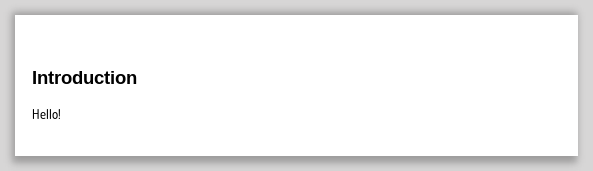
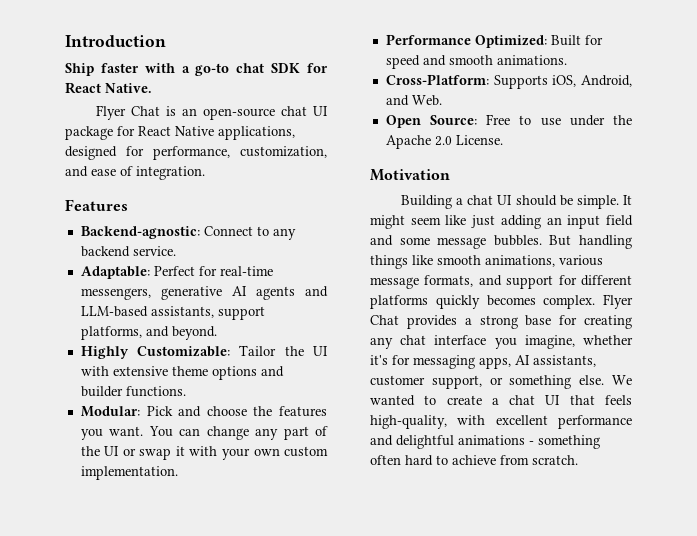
[32,109,61,119] Hello! -> [65,63,328,76] [65,82,152,94] [96,105,328,120] [65,126,295,140] [65,146,327,160] [65,166,205,180] [65,199,128,211] [80,226,296,240] [80,246,176,257] [80,266,273,279] [80,286,328,300] [80,306,265,320] [80,326,217,340] [80,345,328,359] [80,366,284,380] [80,386,186,397] [80,406,328,417] [80,426,328,440] [80,446,328,460] [80,466,178,480] [385,34,603,48] [385,55,567,69] [385,74,632,89] [385,95,442,106] [385,114,632,128] [385,135,503,149] [370,169,450,181] [401,195,632,209] [370,215,633,229] [370,235,632,249] [370,255,603,269] [370,275,632,289] [370,294,633,309] [370,315,632,329] [370,335,633,349] [370,355,596,369] [370,375,632,389] [370,395,632,406] [370,415,632,429] [370,435,600,449] [370,455,578,466] Ship faster with a go-to chat SDK for React Native. // Flyer Chat is an open-source chat UI package for React Native applications, designed for performance, customization, and ease of integration. // Features // Backend-agnostic: Connect to any backend service. // Adaptable: Perfect for real-time messengers, generative AI agents and LLM-based assistants, support platforms, and beyond. // Highly Customizable: Tailor the UI with extensive theme options and builder functions. // Modular: Pick and choose the features you want. You can change any part of the UI or swap it with your own custom implementation. // Performance Optimized: Built for speed and smooth animations. // Cross-Platform: Supports iOS, Android, and Web. // Open Source: Free to use under the Apache 2.0 License. // Motivation // Building a chat UI should be simple. It might seem like just adding an input field and some message bubbles. But handling things like smooth animations, various message formats, and support for different platforms quickly becomes complex. Flyer Chat provides a strong base for creating any chat interface you imagine, whether it's for messaging apps, AI assistants, customer support, or something else. We wanted to create a chat UI that feels high-quality, with excellent performance and delightful animations - something often hard to achieve from scratch.

